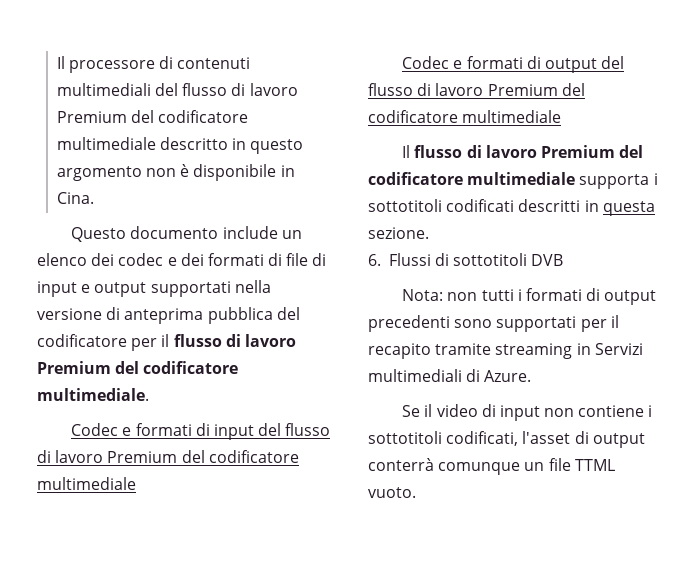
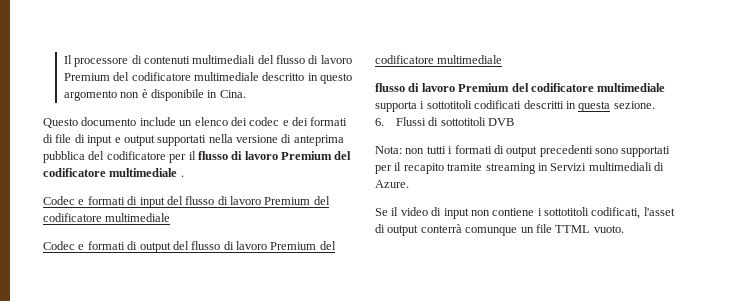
[37,388,149,401] multimediale. -> [109,168,184,177] multimediale .
[402,145,411,158] Il -> (503, 59) none

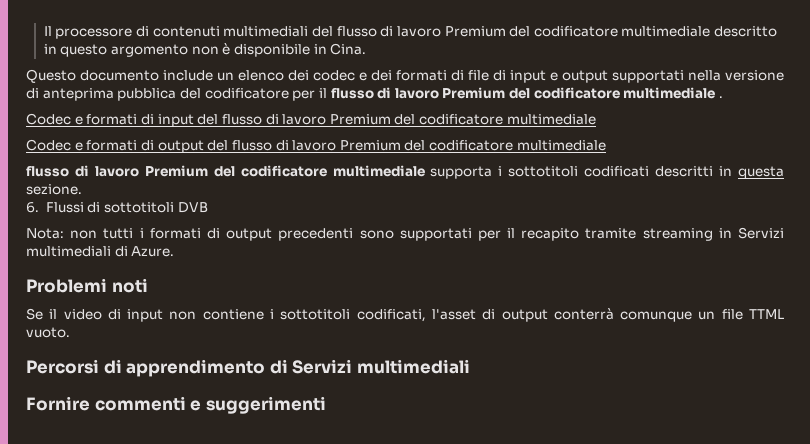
(409, 184) none -> [26,278,148,293] // Problemi noti
(624, 229) none -> [26,359,470,377] [26,396,326,414] // Percorsi di apprendimento di Servizi multimediali // Fornire commenti e suggerimenti

